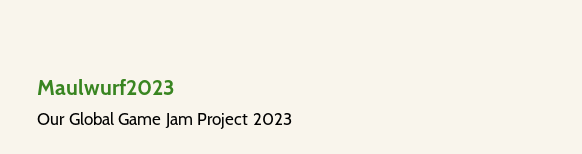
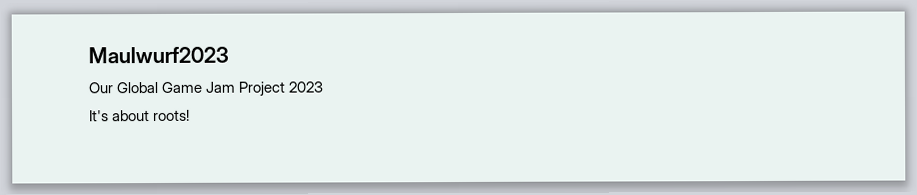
(292, 119) none -> [89,109,191,122] // It's about roots!

